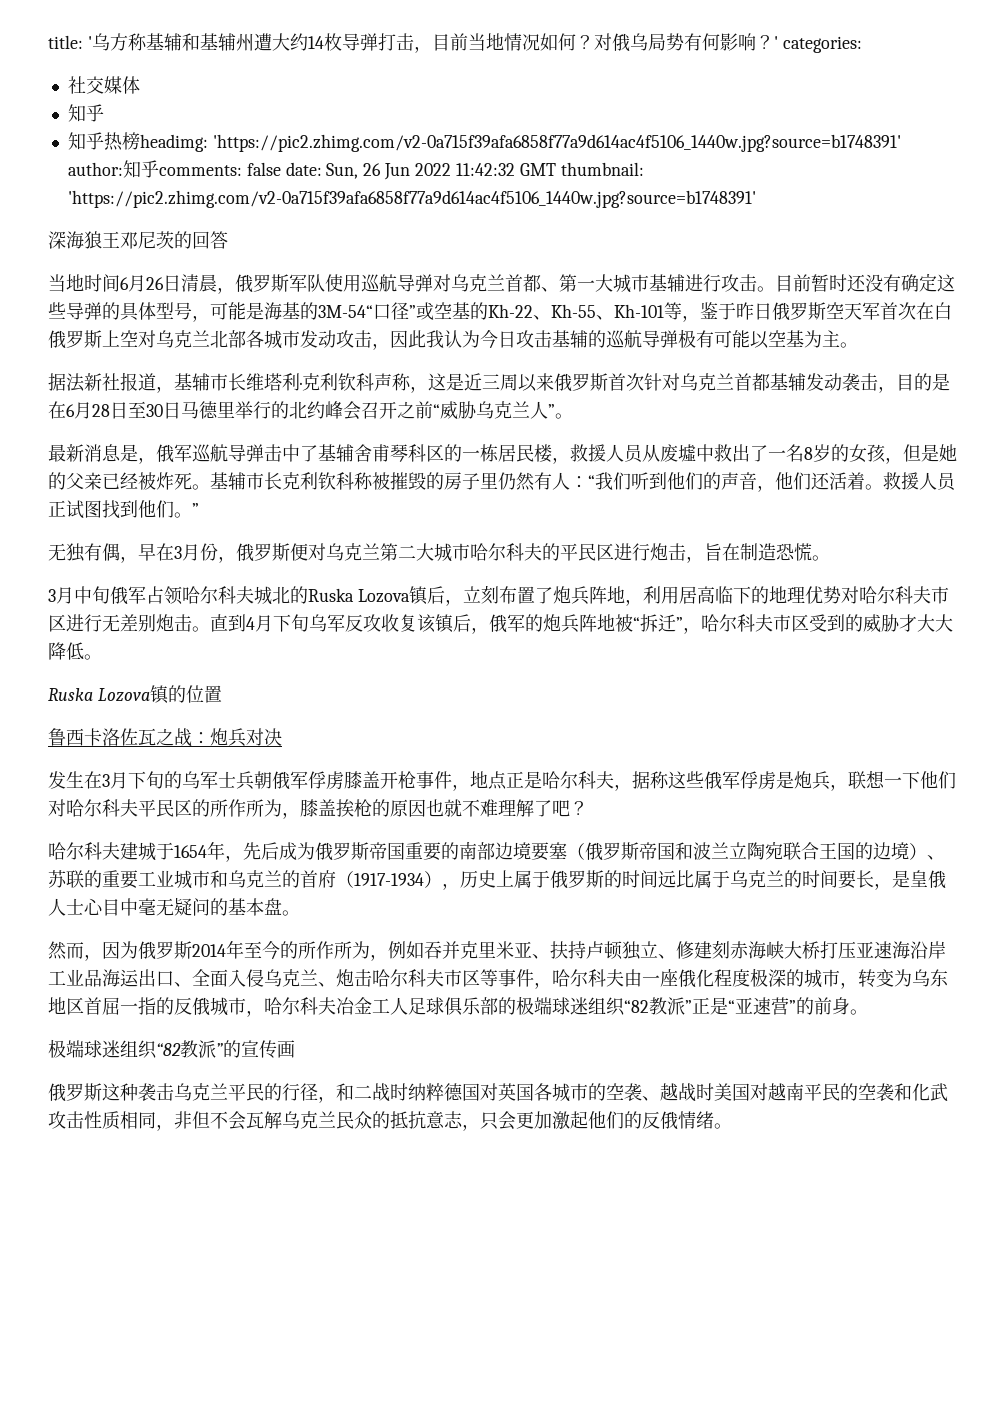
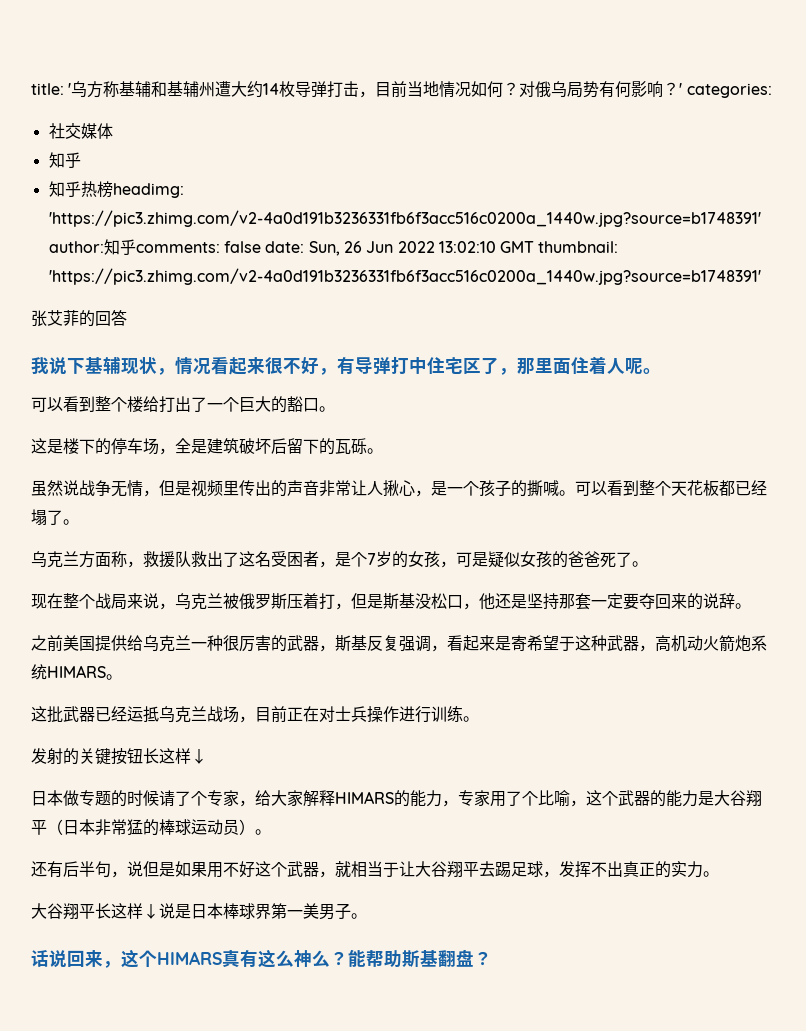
[212,134,901,152] 'https://pic2.zhimg.com/v2-0a715f39afa6858f77a9d614ac4f5106_1440w.jpg?source=b1748391' -> [48,210,761,227] 'https://pic3.zhimg.com/v2-4a0d191b3236331fb6f3acc516c0200a_1440w.jpg?source=b1748391'
[455,163,515,176] 11:42:32 -> [438,241,496,253] 13:02:10
[67,190,756,208] [48,231,228,249] [48,273,955,294] [48,302,952,322] [48,329,858,350] [48,372,950,393] [48,401,573,420] [48,444,957,464] [48,472,957,492] [48,500,199,519] [48,543,830,563] [48,585,949,606] [48,614,953,634] [48,642,102,660] [48,685,222,704] [48,728,282,747] [48,770,956,791] [48,799,588,819] [48,841,945,862] [48,870,946,890] [48,897,300,916] [48,940,946,961] [48,968,948,989] [48,996,868,1017] [48,1039,295,1059] [48,1082,948,1103] [48,1111,732,1131] 'https://pic2.zhimg.com/v2-0a715f39afa6858f77a9d614ac4f5106_1440w.jpg?source=b1748391' // 深海狼王邓尼茨的回答 // 当地时间6月26日清晨，俄罗斯军队使用巡航导弹对乌克兰首都、第一大城市基辅进行攻击。目前暂时还没有确定这些导弹的具体型号，可能是海基的3M-54“口径”或空基的Kh-22、Kh-55、Kh-101等，鉴于昨日俄罗斯空天军首次在白俄罗斯上空对乌克兰北部各城市发动攻击，因此我认为今日攻击基辅的巡航导弹极有可能以空基为主。 // 据法新社报道，基辅市长维塔利·克利钦科声称，这是近三周以来俄罗斯首次针对乌克兰首都基辅发动袭击，目的是在6月28日至30日马德里举行的北约峰会召开之前“威胁乌克兰人”。 // 最新消息是，俄军巡航导弹击中了基辅舍甫琴科区的一栋居民楼，救援人员从废墟中救出了一名8岁的女孩，但是她的父亲已经被炸死。基辅市长克利钦科称被摧毁的房子里仍然有人：“我们听到他们的声音，他们还活着。救援人员正试图找到他们。” // 无独有偶，早在3月份，俄罗斯便对乌克兰第二大城市哈尔科夫的平民区进行炮击，旨在制造恐慌。 // 3月中旬俄军占领哈尔科夫城北的Ruska Lozova镇后，立刻布置了炮兵阵地，利用居高临下的地理优势对哈尔科夫市区进行无差别炮击。直到4月下旬乌军反攻收复该镇后，俄军的炮兵阵地被“拆迁”，哈尔科夫市区受到的威胁才大大降低。 // Ruska Lozova镇的位置 // 鲁西卡洛佐瓦之战：炮兵对决 // 发生在3月下旬的乌军士兵朝俄军俘虏膝盖开枪事件，地点正是哈尔科夫，据称这些俄军俘虏是炮兵，联想一下他们对哈尔科夫平民区的所作所为，膝盖挨枪的原因也就不难理解了吧？ // 哈尔科夫建城于1654年，先后成为俄罗斯帝国重要的南部边境要塞（俄罗斯帝国和波兰立陶宛联合王国的边境）、苏联的重要工业城市和乌克兰的首府（1917-1934），历史上属于俄罗斯的时间远比属于乌克兰的时间要长，是皇俄人士心目中毫无疑问的基本盘。 // 然而，因为俄罗斯2014年至今的所作所为，例如吞并克里米亚、扶持卢顿独立、修建刻赤海峡大桥打压亚速海沿岸工业品海运出口、全面入侵乌克兰、炮击哈尔科夫市区等事件，哈尔科夫由一座俄化程度极深的城市，转变为乌东地区首屈一指的反俄城市，哈尔科夫冶金工人足球俱乐部的极端球迷组织“82教派”正是“亚速营”的前身。 // 极端球迷组织“82教派”的宣传画 // 俄罗斯这种袭击乌克兰平民的行径，和二战时纳粹德国对英国各城市的空袭、越战时美国对越南平民的空袭和化武攻击性质相同，非但不会瓦解乌克兰民众的抵抗意志，只会更加激起他们的反俄情绪。 -> [48,268,761,285] [31,310,127,327] [31,356,661,375] [31,396,335,413] [31,438,383,455] [31,480,767,497] [31,509,79,525] [31,551,648,568] [31,593,751,610] [31,635,767,652] [31,664,122,680] [31,706,479,723] [31,748,207,765] [31,789,762,807] [31,819,271,836] [31,861,719,878] [31,903,367,920] [31,949,492,968] 'https://pic3.zhimg.com/v2-4a0d191b3236331fb6f3acc516c0200a_1440w.jpg?source=b1748391' // 张艾菲的回答 // 我说下基辅现状，情况看起来很不好，有导弹打中住宅区了，那里面住着人呢。 // 可以看到整个楼给打出了一个巨大的豁口。 // 这是楼下的停车场，全是建筑破坏后留下的瓦砾。 // 虽然说战争无情，但是视频里传出的声音非常让人揪心，是一个孩子的撕喊。可以看到整个天花板都已经塌了。 // 乌克兰方面称，救援队救出了这名受困者，是个7岁的女孩，可是疑似女孩的爸爸死了。 // 现在整个战局来说，乌克兰被俄罗斯压着打，但是斯基没松口，他还是坚持那套一定要夺回来的说辞。 // 之前美国提供给乌克兰一种很厉害的武器，斯基反复强调，看起来是寄希望于这种武器，高机动火箭炮系统HIMARS。 // 这批武器已经运抵乌克兰战场，目前正在对士兵操作进行训练。 // 发射的关键按钮长这样↓ // 日本做专题的时候请了个专家，给大家解释HIMARS的能力，专家用了个比喻，这个武器的能力是大谷翔平（日本非常猛的棒球运动员）。 // 还有后半句，说但是如果用不好这个武器，就相当于让大谷翔平去踢足球，发挥不出真正的实力。 // 大谷翔平长这样↓说是日本棒球界第一美男子。 // 话说回来，这个HIMARS真有这么神么？能帮助斯基翻盘？

